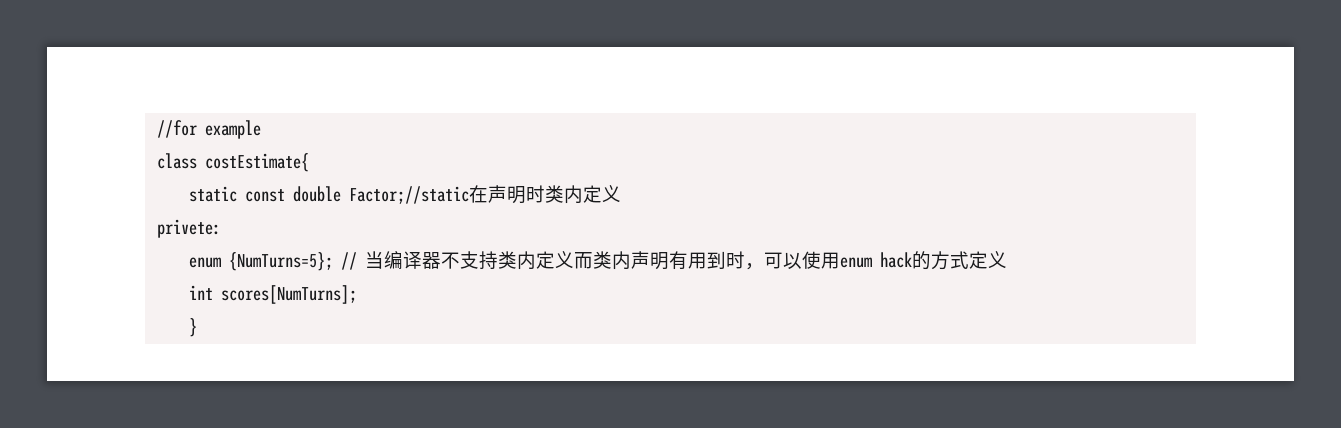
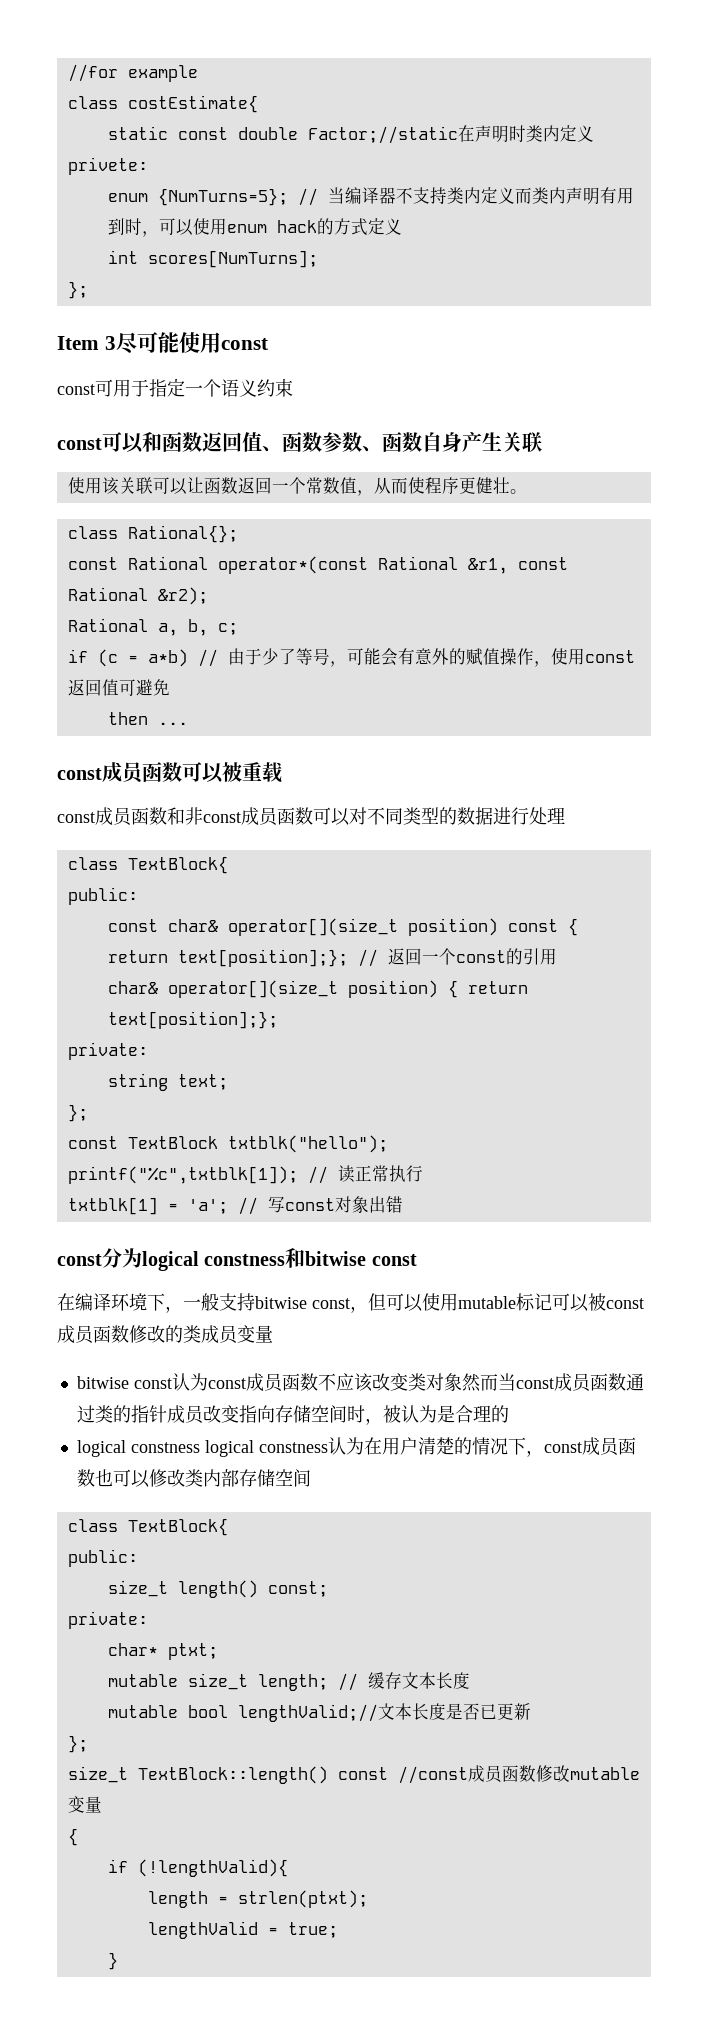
(357, 294) none -> [67,281,88,299] [57,332,268,354] [57,378,293,397] [57,432,542,453] [67,477,527,496] [67,525,238,543] [67,556,568,574] [67,587,208,605] [67,618,238,636] [67,648,635,667] [67,679,170,696] [107,712,188,725] [57,762,283,784] [57,807,565,826] [67,856,228,874] [67,887,138,905] [107,918,578,936] [107,948,557,967] [107,980,528,998] [107,1011,278,1029] [67,1042,148,1060] [107,1073,228,1091] [67,1104,88,1122] [67,1135,388,1153] [67,1165,423,1184] [67,1196,403,1215] [57,1248,417,1271] [57,1293,644,1313] [57,1325,273,1344] [76,1373,644,1392] [76,1405,509,1425] [76,1437,636,1457] [76,1469,311,1488] [67,1518,228,1536] [67,1549,138,1567] [107,1580,328,1598] [67,1611,148,1629] [107,1643,218,1660] [107,1672,470,1691] [107,1703,531,1722] [67,1735,88,1753] [67,1765,640,1784] [67,1796,102,1813] [67,1828,78,1846] [107,1859,288,1877] [147,1890,368,1908] [147,1921,338,1939] // }; // Item 3尽可能使用const // const可用于指定一个语义约束 // const可以和函数返回值、函数参数、函数自身产生关联 // 使用该关联可以让函数返回一个常数值，从而使程序更健壮。 // class Rational{}; // const Rational operator*(const Rational &r1, const Rational &r2); // Rational a, b, c; // if (c = a*b) // 由于少了等号，可能会有意外的赋值操作，使用const返回值可避免 // then ... // const成员函数可以被重载 // const成员函数和非const成员函数可以对不同类型的数据进行处理 // class TextBlock{ // public: // const char& operator[](size_t position) const { return text[position];}; // 返回一个const的引用 // char& operator[](size_t position) { return text[position];}; // private: // string text; // }; // const TextBlock txtblk("hello"); // printf("%c",txtblk[1]); // 读正常执行 // txtblk[1] = 'a'; // 写const对象出错 // const分为logical constness和bitwise const // 在编译环境下，一般支持bitwise const，但可以使用mutable标记可以被const成员函数修改的类成员变量 // bitwise const认为const成员函数不应该改变类对象然而当const成员函数通过类的指针成员改变指向存储空间时，被认为是合理的 // logical constness logical constness认为在用户清楚的情况下，const成员函数也可以修改类内部存储空间 // class TextBlock{ // public: // size_t length() const; // private: // char* ptxt; // mutable size_t length; // 缓存文本长度 // mutable bool lengthValid;//文本长度是否已更新 // }; // size_t TextBlock::length() const //const成员函数修改mutable变量 // { // if (!lengthValid){ // length = strlen(ptxt); // lengthValid = true;

